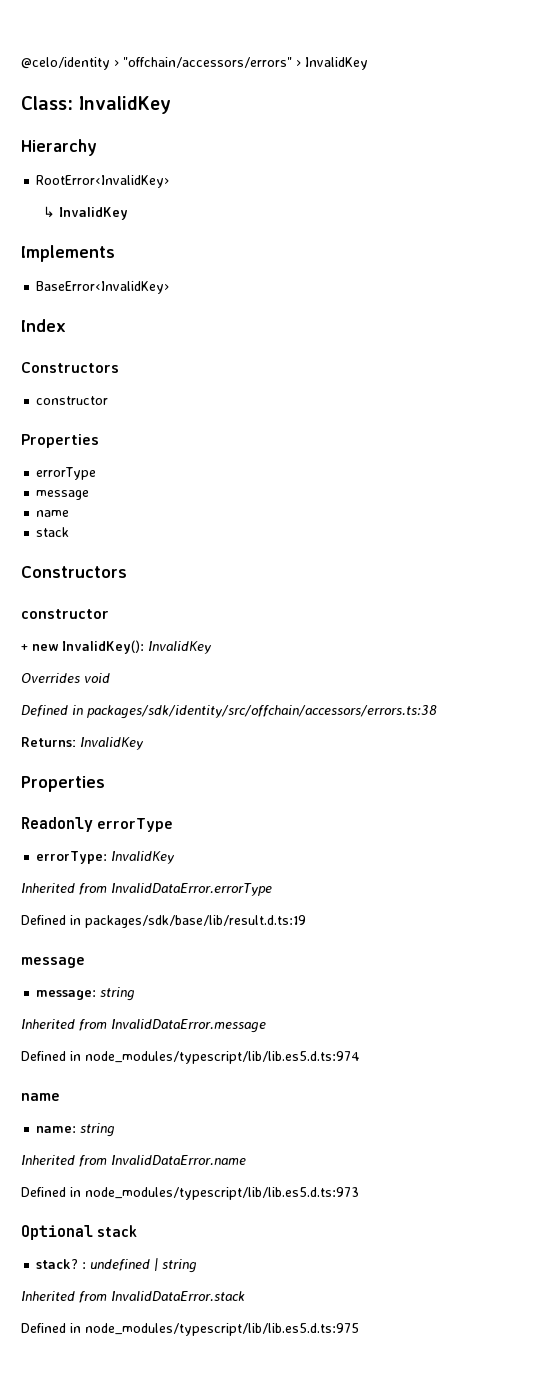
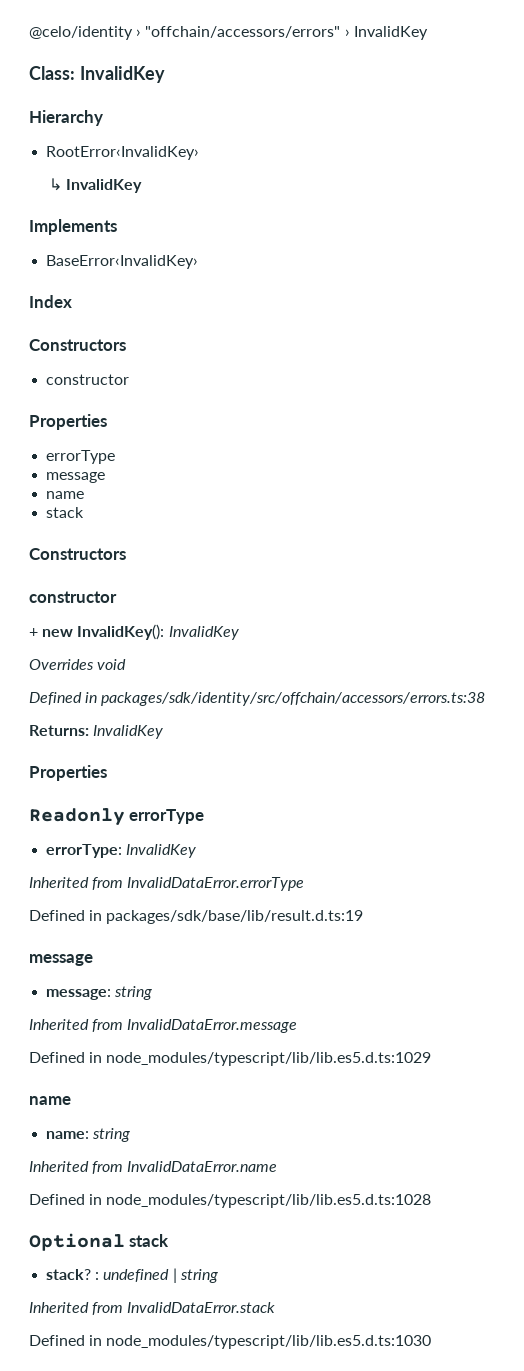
[85,1051,360,1064] node_modules/typescript/lib/lib.es5.d.ts:974 -> [106,1052,432,1066] node_modules/typescript/lib/lib.es5.d.ts:1029
[85,1187,359,1200] node_modules/typescript/lib/lib.es5.d.ts:973 -> [106,1194,432,1208] node_modules/typescript/lib/lib.es5.d.ts:1028
[85,1323,359,1336] node_modules/typescript/lib/lib.es5.d.ts:975 -> [106,1335,432,1349] node_modules/typescript/lib/lib.es5.d.ts:1030

